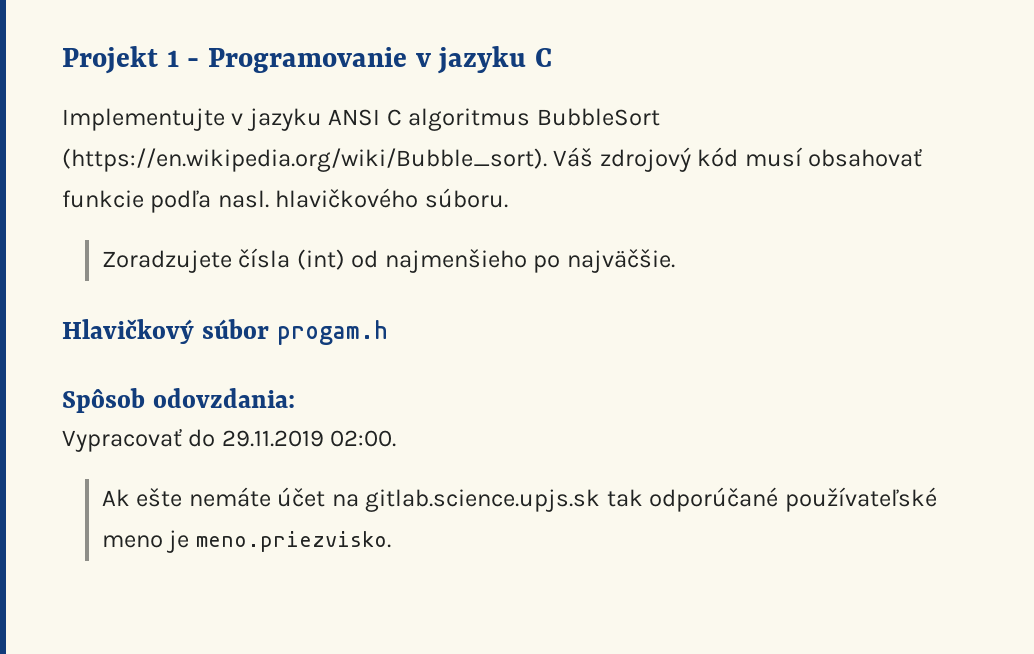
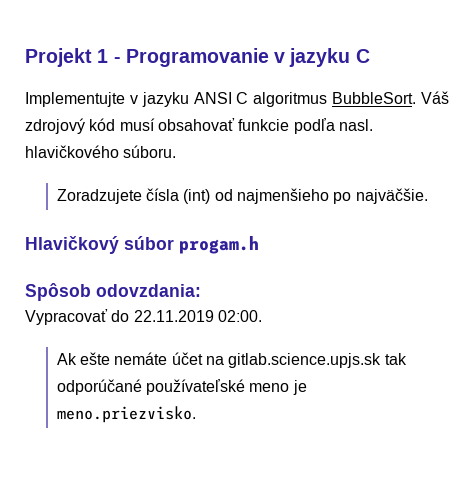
[536,108,660,126] [62,148,547,172] BubbleSort (https://en.wikipedia.org/wiki/Bubble_sort). -> [332,92,417,104] BubbleSort.
[221,430,324,447] 29.11.2019 -> [133,310,214,322] 22.11.2019

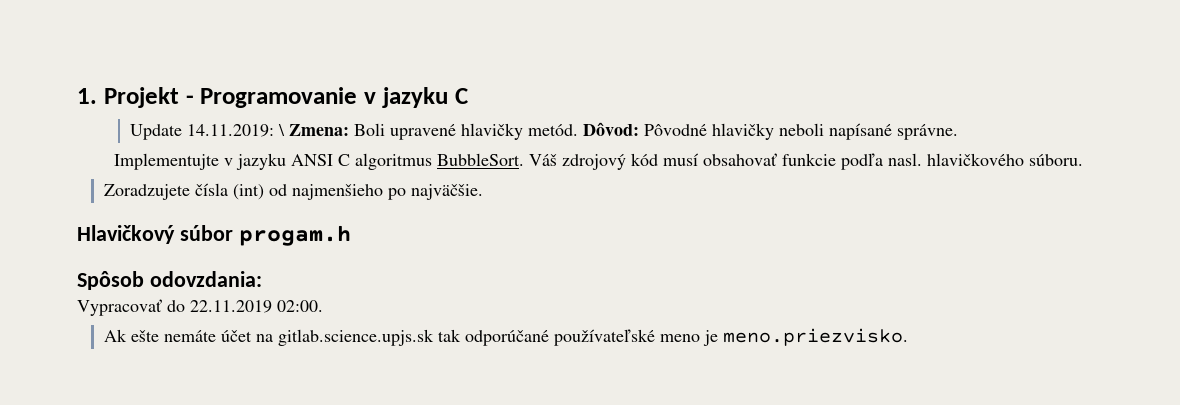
[25,48,109,67] Projekt 1 -> [77,87,179,108] 1. Projekt
(370, 56) none -> [130,122,959,140] // Update 14.11.2019: \ Zmena: Boli upravené hlavičky metód. Dôvod: Pôvodné hlavičky neboli napísané správne.

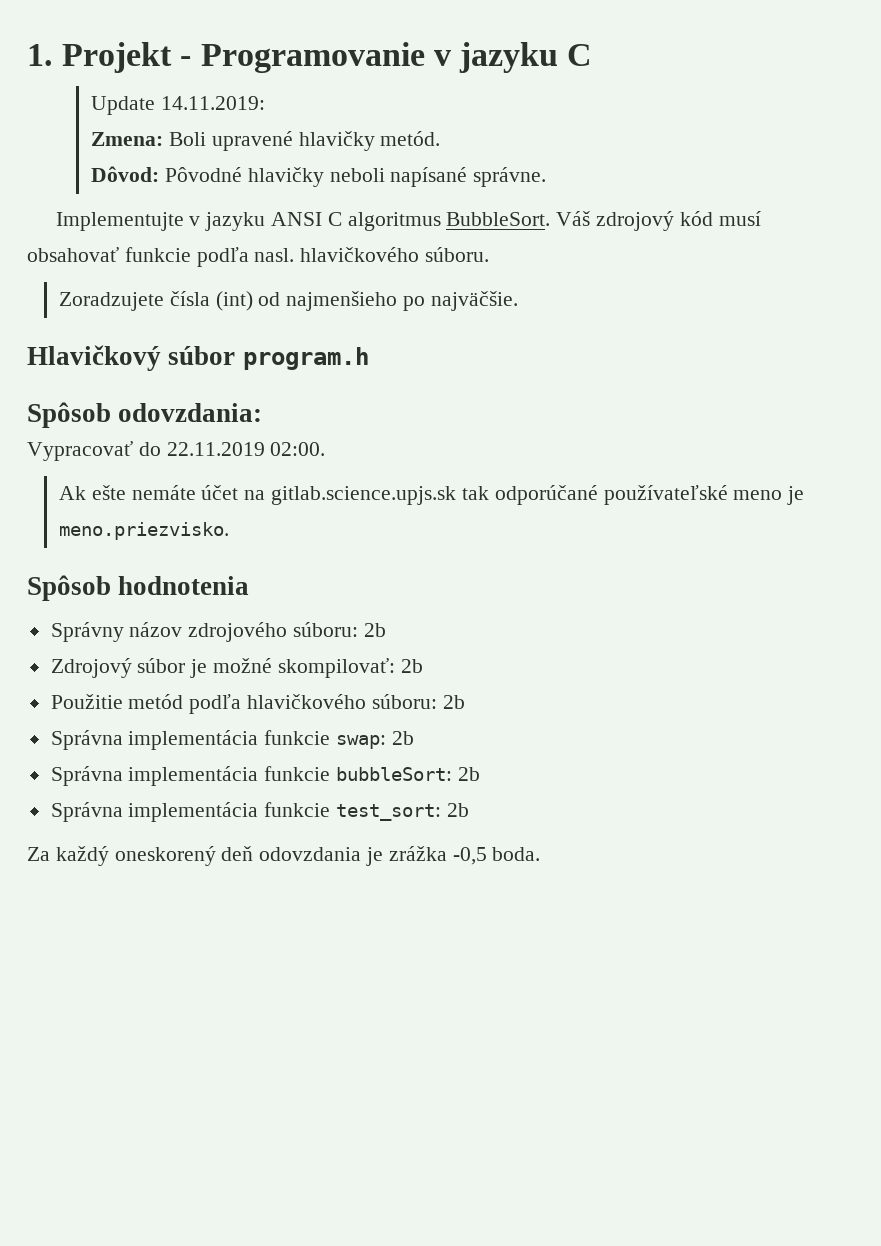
[278,124,286,136] \ -> (265, 103) //
(579, 130) none -> (441, 138) //
[238,225,351,246] progam.h -> [242,347,369,370] program.h
(908, 337) none -> [27,575,250,601] [50,622,386,642] [50,658,423,678] [50,694,465,714] [50,730,414,750] [50,766,480,786] [50,802,469,822] [27,846,541,866] // Spôsob hodnotenia // Správny názov zdrojového súboru: 2b // Zdrojový súbor je možné skompilovať: 2b // Použitie metód podľa hlavičkového súboru: 2b // Správna implementácia funkcie swap: 2b // Správna implementácia funkcie bubbleSort: 2b // Správna implementácia funkcie test_sort: 2b // Za každý oneskorený deň odovzdania je zrážka -0,5 boda.

